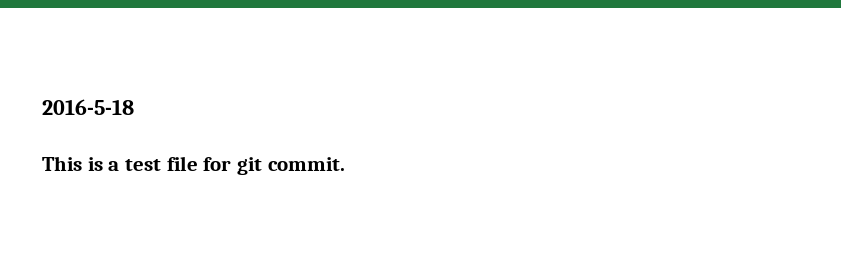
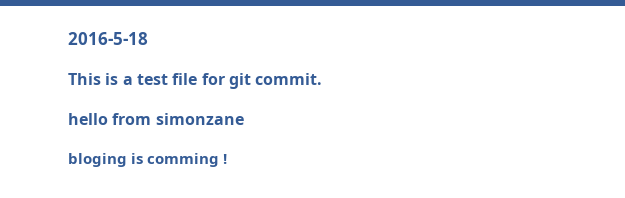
(345, 164) none -> [68,113,244,125] [68,153,228,167] // hello from simonzane // bloging is comming !

